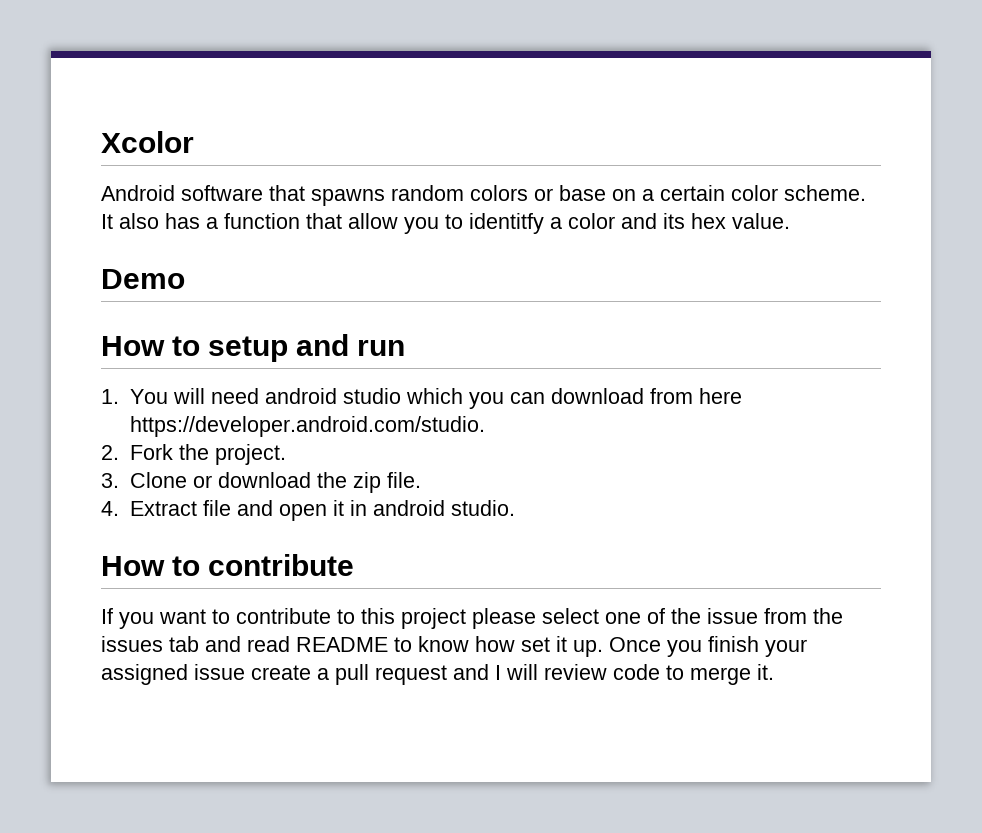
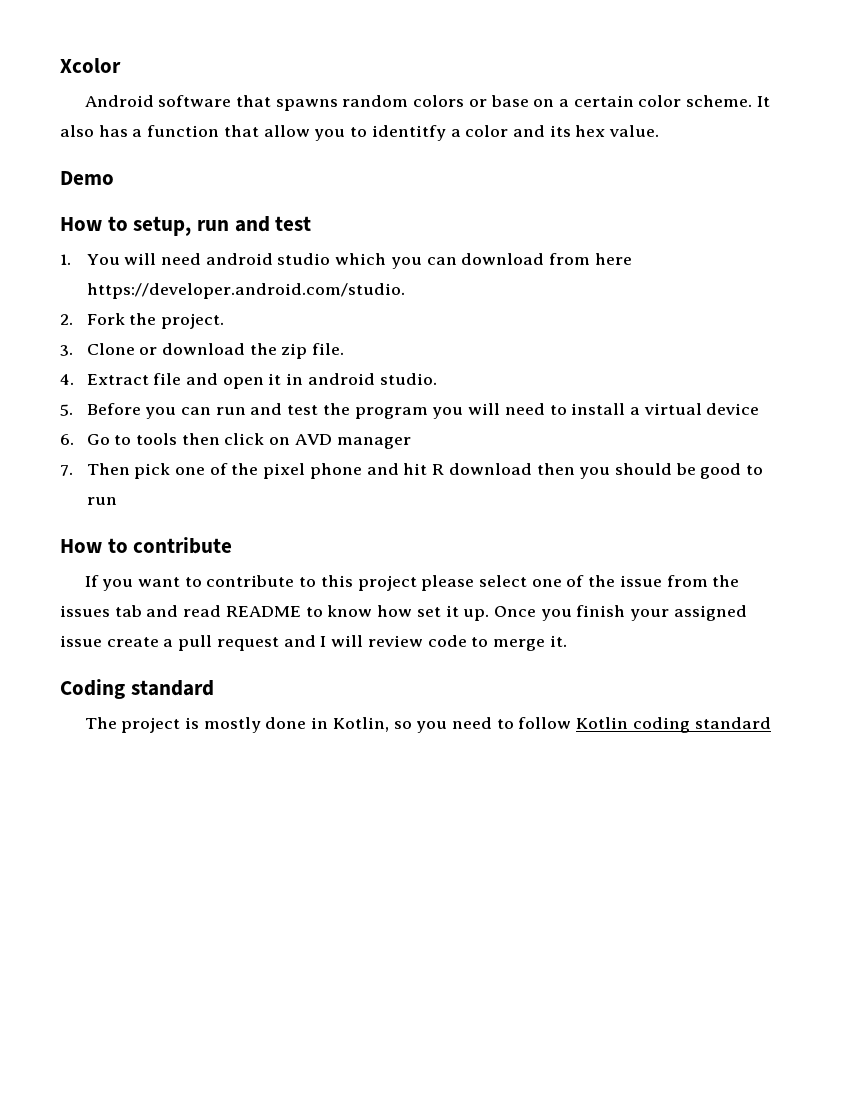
[208,334,406,362] setup and run -> [133,216,312,236] setup, run and test
(515, 508) none -> [60,403,760,419] [60,433,411,449] [60,463,764,479] [86,497,117,505] // 5. Before you can run and test the program you will need to install a virtual device // 6. Go to tools then click on AVD manager // 7. Then pick one of the pixel phone and hit R download then you should be good to run
(774, 672) none -> [60,679,214,699] [84,717,771,733] // Coding standard // The project is mostly done in Kotlin, so you need to follow Kotlin coding standard

